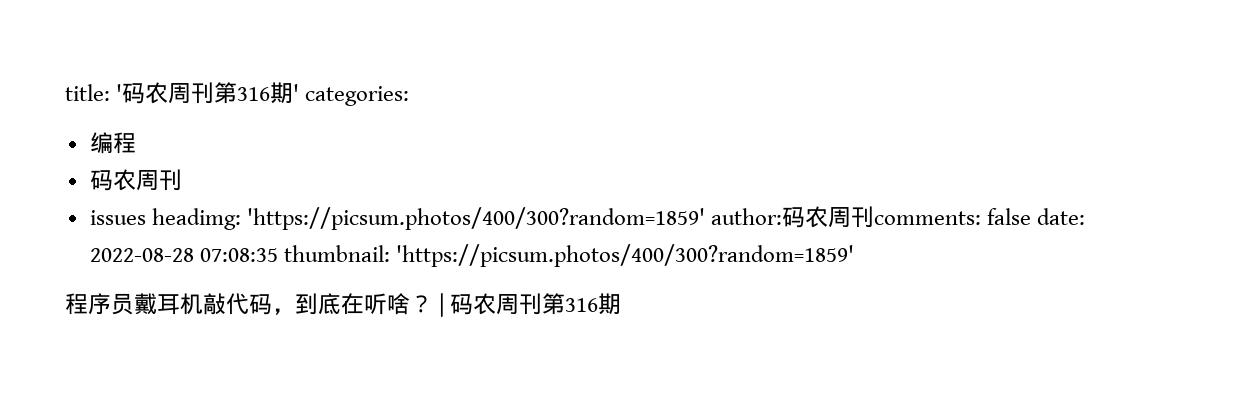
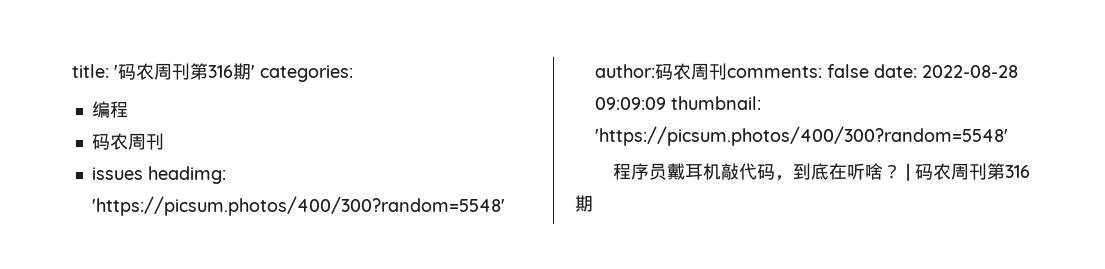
[246,207,705,230] 'https://picsum.photos/400/300?random=1859' -> [91,196,505,216] 'https://picsum.photos/400/300?random=5548'
[199,244,854,267] 07:08:35 thumbnail: 'https://picsum.photos/400/300?random=1859' -> [594,96,761,110] [594,126,1008,146] 09:09:09 thumbnail: 'https://picsum.photos/400/300?random=5548'

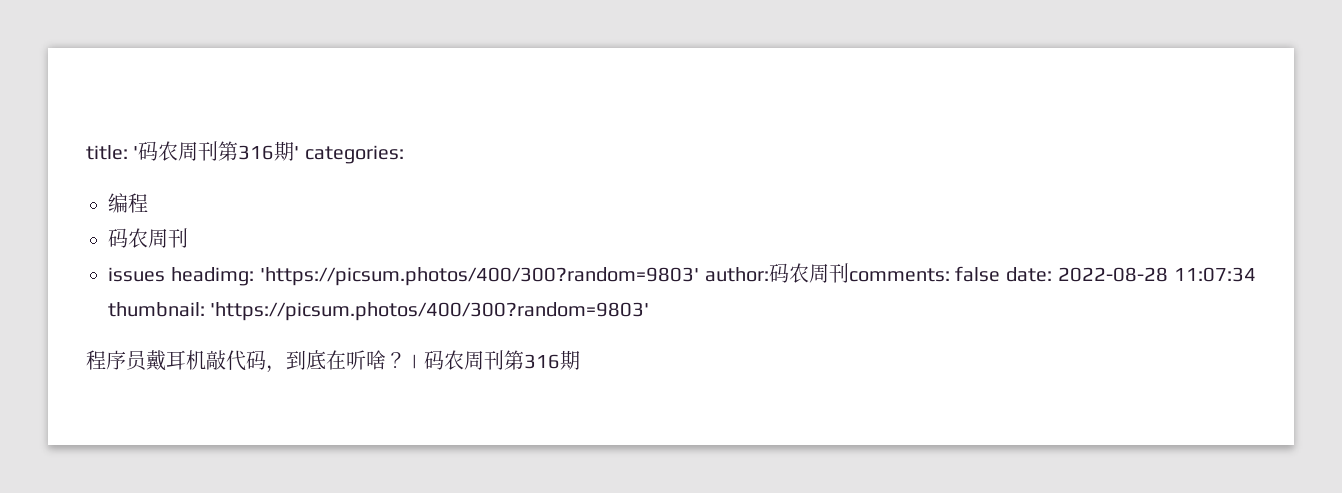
[91,196,505,216] 'https://picsum.photos/400/300?random=5548' -> [259,267,699,286] 'https://picsum.photos/400/300?random=9803'
[594,96,761,110] [594,126,1008,146] 09:09:09 thumbnail: 'https://picsum.photos/400/300?random=5548' -> [1174,267,1257,282] [108,302,650,321] 11:07:34 thumbnail: 'https://picsum.photos/400/300?random=9803'

